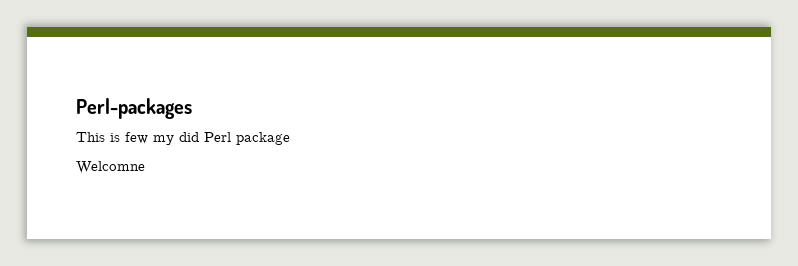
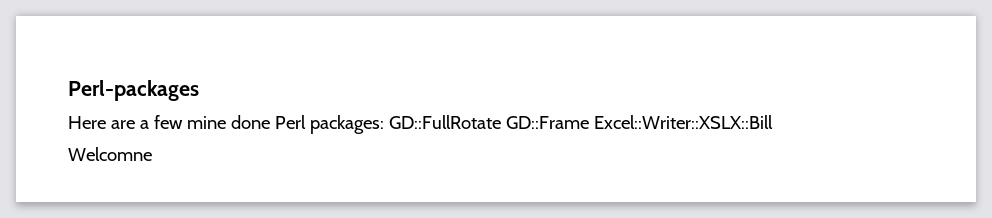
[76,132,290,145] This is few my did Perl package -> [68,115,773,134] Here are a few mine done Perl packages: GD::FullRotate GD::Frame Excel::Writer::XSLX::Bill

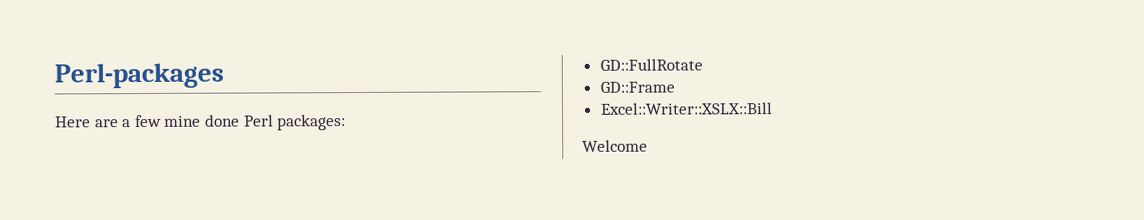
(384, 124) none -> (347, 122) //
(501, 122) none -> (703, 64) //
(589, 122) none -> (675, 87) //
[68,147,152,161] Welcomne -> [582,139,648,152] Welcome

